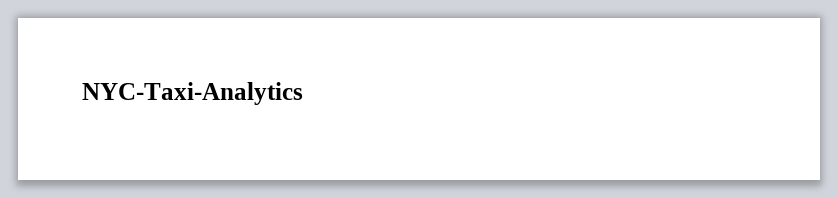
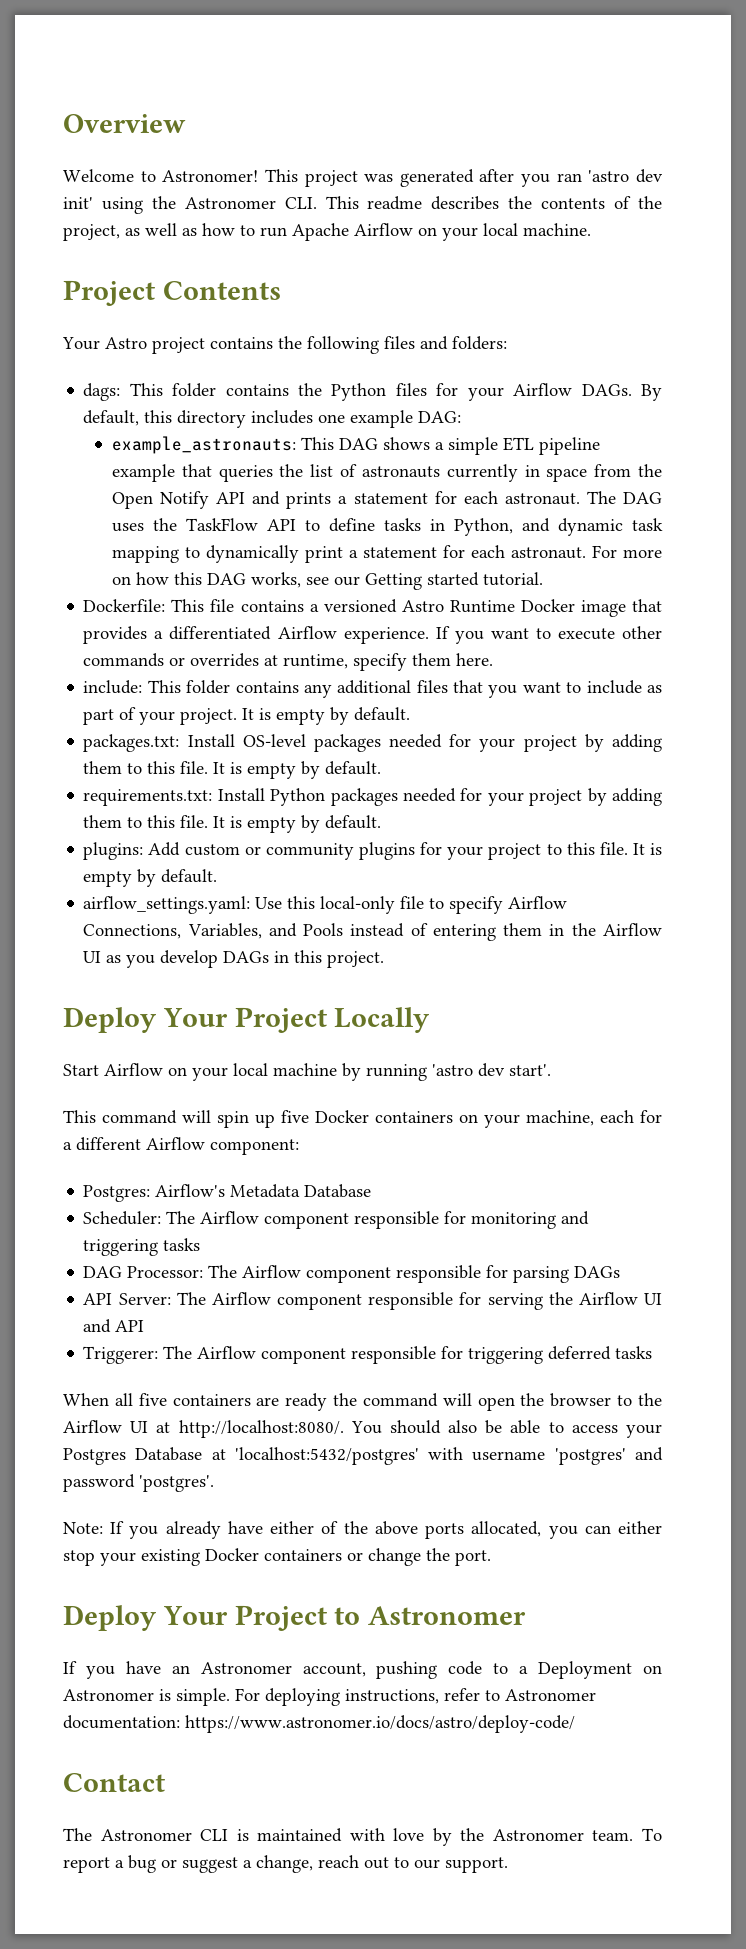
[82,82,303,105] NYC-Taxi-Analytics -> [63,114,186,133] [63,169,663,187] [63,196,662,214] [63,223,591,241] [63,280,281,306] [62,336,507,354] [83,383,662,401] [83,410,462,428] [111,436,600,455] [111,464,662,482] [111,491,662,509] [111,518,663,536] [111,545,662,563] [111,572,543,590] [83,599,662,617] [83,626,662,644] [83,653,494,671] [83,680,662,698] [83,707,411,725] [83,734,662,752] [83,761,382,779] [83,788,663,806] [83,815,382,833] [83,842,662,860] [83,869,218,887] [83,896,568,914] [83,923,662,941] [83,950,385,968] [63,1007,431,1033] [63,1063,551,1081] [63,1110,662,1128] [63,1137,299,1155] [83,1184,372,1202] [83,1211,590,1229] [83,1238,201,1256] [83,1265,621,1283] [83,1292,662,1310] [83,1319,145,1333] [83,1346,653,1364] [63,1393,662,1411] [63,1420,662,1438] [63,1447,663,1465] [63,1474,214,1492] [63,1521,662,1539] [63,1548,491,1566] [63,1605,527,1631] [63,1661,663,1679] [63,1688,596,1706] [63,1715,575,1733] [63,1773,165,1792] [63,1828,662,1846] [63,1855,508,1873] Overview // Welcome to Astronomer! This project was generated after you ran 'astro dev init' using the Astronomer CLI. This readme describes the contents of the project, as well as how to run Apache Airflow on your local machine. // Project Contents // Your Astro project contains the following files and folders: // dags: This folder contains the Python files for your Airflow DAGs. By default, this directory includes one example DAG: // example_astronauts: This DAG shows a simple ETL pipeline example that queries the list of astronauts currently in space from the Open Notify API and prints a statement for each astronaut. The DAG uses the TaskFlow API to define tasks in Python, and dynamic task mapping to dynamically print a statement for each astronaut. For more on how this DAG works, see our Getting started tutorial. // Dockerfile: This file contains a versioned Astro Runtime Docker image that provides a differentiated Airflow experience. If you want to execute other commands or overrides at runtime, specify them here. // include: This folder contains any additional files that you want to include as part of your project. It is empty by default. // packages.txt: Install OS-level packages needed for your project by adding them to this file. It is empty by default. // requirements.txt: Install Python packages needed for your project by adding them to this file. It is empty by default. // plugins: Add custom or community plugins for your project to this file. It is empty by default. // airflow_settings.yaml: Use this local-only file to specify Airflow Connections, Variables, and Pools instead of entering them in the Airflow UI as you develop DAGs in this project. // Deploy Your Project Locally // Start Airflow on your local machine by running 'astro dev start'. // This command will spin up five Docker containers on your machine, each for a different Airflow component: // Postgres: Airflow's Metadata Database // Scheduler: The Airflow component responsible for monitoring and triggering tasks // DAG Processor: The Airflow component responsible for parsing DAGs // API Server: The Airflow component responsible for serving the Airflow UI and API // Triggerer: The Airflow component responsible for triggering deferred tasks // When all five containers are ready the command will open the browser to the Airflow UI at http://localhost:8080/. You should also be able to access your Postgres Database at 'localhost:5432/postgres' with username 'postgres' and password 'postgres'. // Note: If you already have either of the above ports allocated, you can either stop your existing Docker containers or change the port. // Deploy Your Project to Astronomer // If you have an Astronomer account, pushing code to a Deployment on Astronomer is simple. For deploying instructions, refer to Astronomer documentation: https://www.astronomer.io/docs/astro/deploy-code/ // Contact // The Astronomer CLI is maintained with love by the Astronomer team. To report a bug or suggest a change, reach out to our support.

